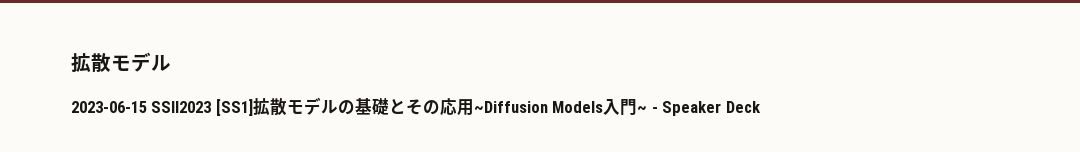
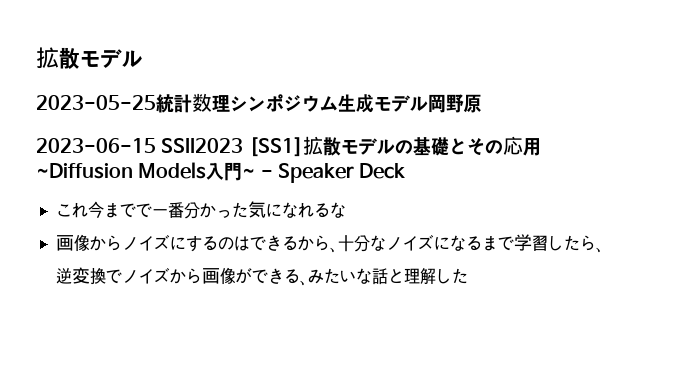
[71,52,171,72] 拡散モデル -> [36,47,143,69] [36,93,482,113] 拡散モデル // 2023-05-25統計数理シンポジウム生成モデル岡野原
(761, 107) none -> [55,201,346,219] [55,234,604,253] [55,267,468,286] // これ今までで一番分かった気になれるな // 画像からノイズにするのはできるから、十分なノイズになるまで学習したら、逆変換でノイズから画像ができる、みたいな話と理解した

